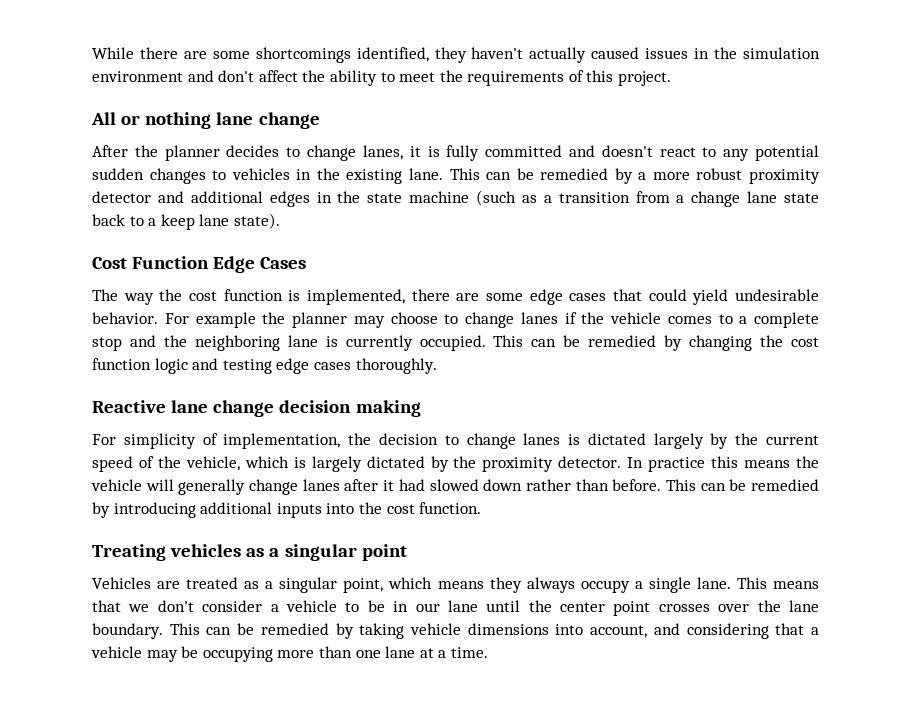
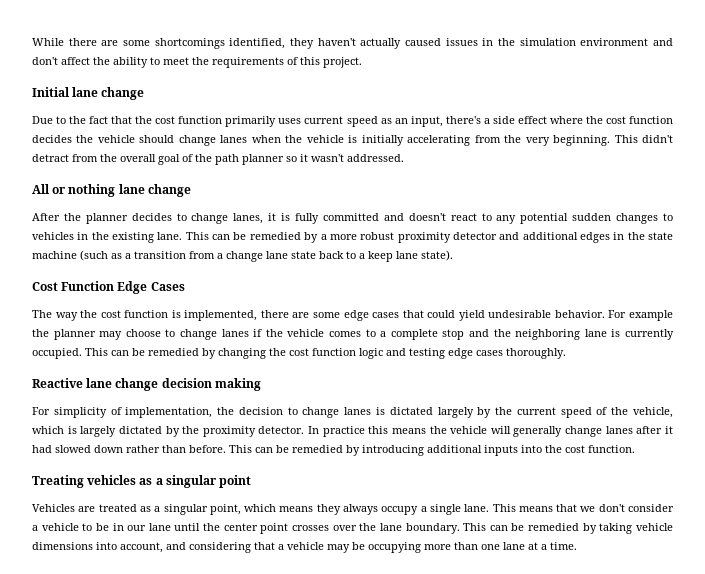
(672, 78) none -> [32,87,145,100] [32,116,673,127] [32,135,674,146] [32,154,404,165] // Initial lane change // Due to the fact that the cost function primarily uses current speed as an input, there's a side effect where the cost function decides the vehicle should change lanes when the vehicle is initially accelerating from the very beginning. This didn't detract from the overall goal of the path planner so it wasn't addressed.

